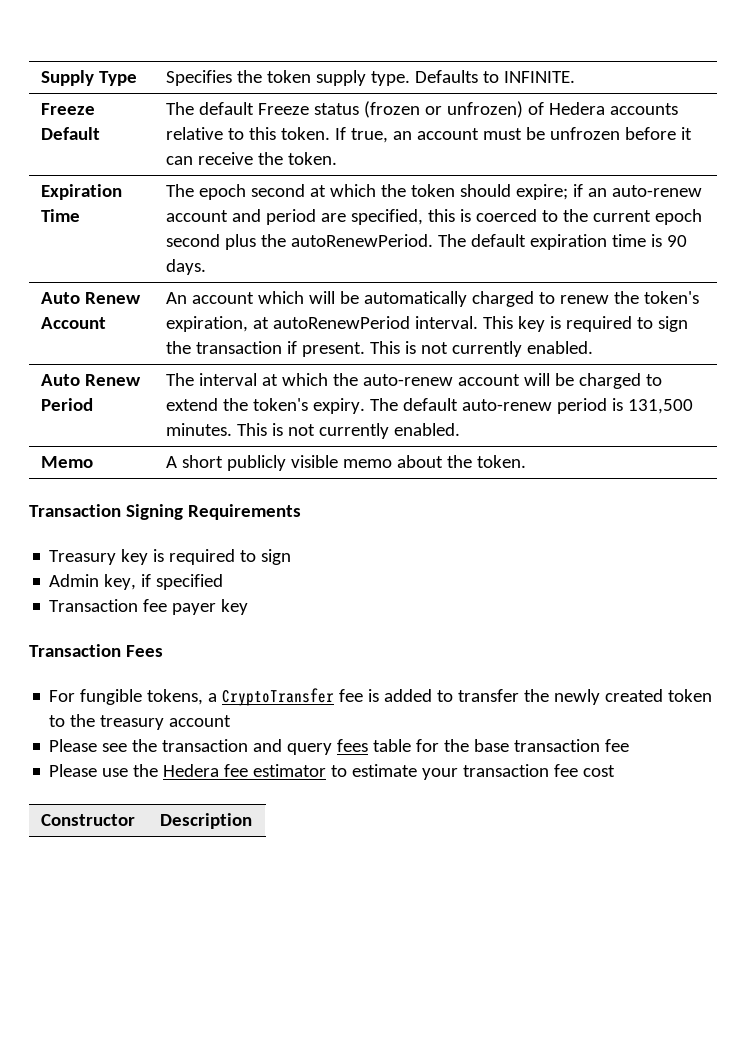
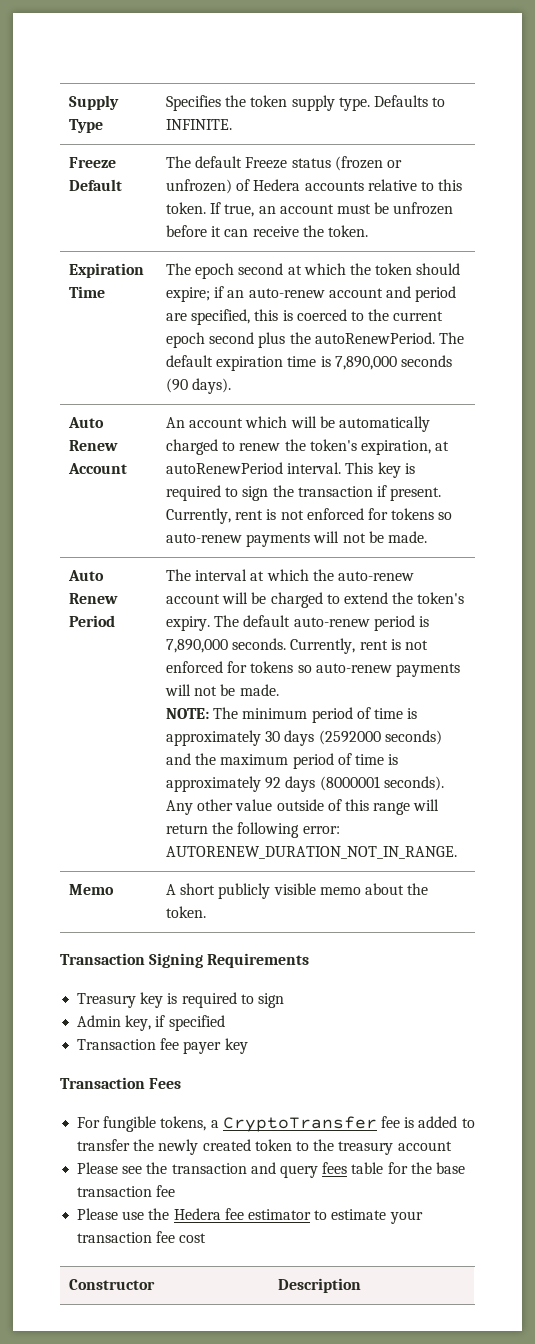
[666,235,687,247] [166,259,207,275] 90 days. -> [334,355,452,370] [166,378,232,394] 7,890,000 seconds (90 days).
[369,341,593,357] This is not currently enabled. -> [166,508,453,524] [166,531,427,547] Currently, rent is not enforced for tokens so auto-renew payments will not be made.
[627,399,693,414] [166,423,460,439] 131,500 minutes. This is not currently enabled. -> [166,638,428,654] [166,661,460,677] [165,684,279,696] [166,707,418,723] [166,730,442,746] [166,753,399,769] [166,776,444,792] [166,799,440,815] [166,822,340,838] [166,846,458,859] 7,890,000 seconds. Currently, rent is not enforced for tokens so auto-renew payments will not be made. // NOTE: The minimum period of time is approximately 30 days (2592000 seconds) and the maximum period of time is approximately 92 days (8000001 seconds). Any other value outside of this range will return the following error: AUTORENEW_DURATION_NOT_IN_RANGE.

